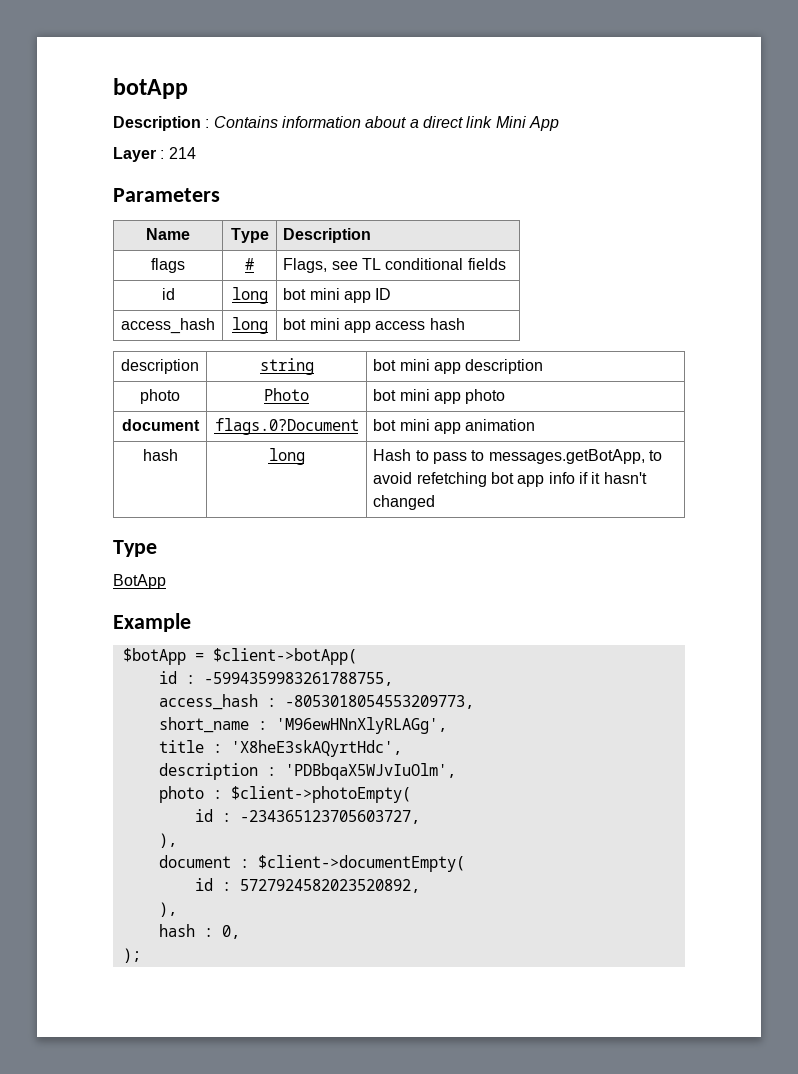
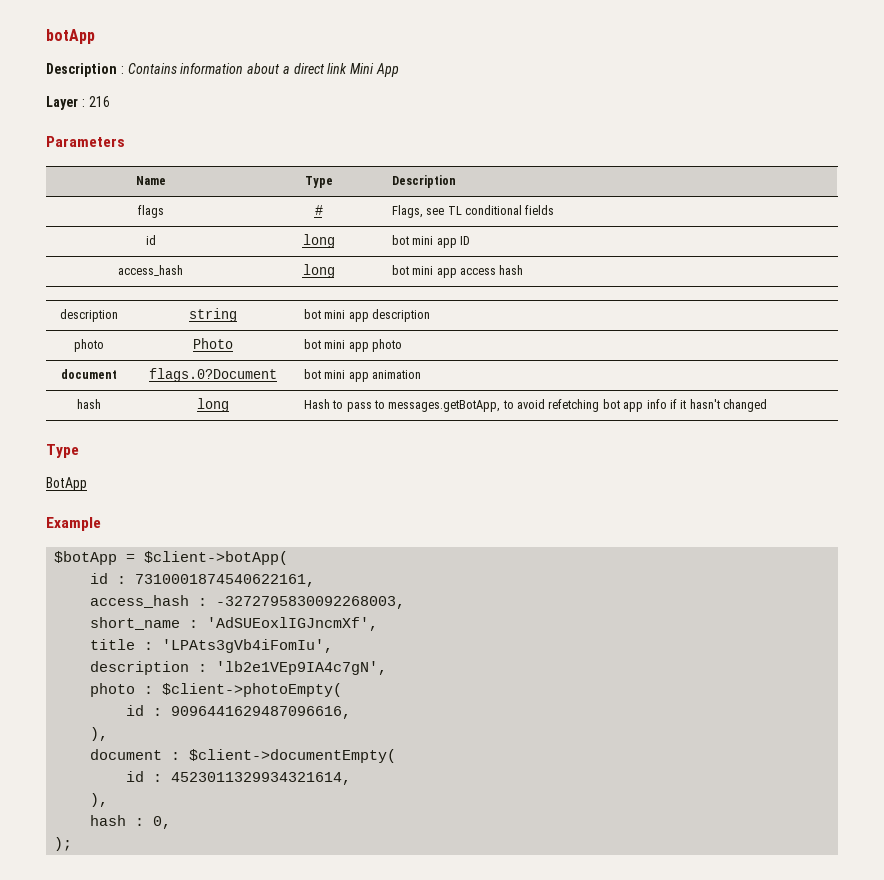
[168,147,196,159] 214 -> [88,96,110,107] 216
[203,672,393,686] -5994359983261788755, -> [135,574,316,587] 7310001874540622161,
[284,695,474,709] -8053018054553209773, -> [216,596,406,609] -3272795830092268003,
[275,717,447,734] 'M96ewHNnXlyRLAGg', -> [207,617,379,631] 'AdSUEoxlIGJncmXf',
[230,740,402,757] 'X8heE3skAQyrtHdc', -> [162,639,334,653] 'LPAts3gVb4iFomIu',
[284,763,456,780] 'PDBbqaX5WJvIuOlm', -> [216,661,388,675] 'lb2e1VEp9IA4c7gN',
[239,810,420,824] -234365123705603727, -> [171,706,352,719] 9096441629487096616,
[239,879,420,893] 5727924582023520892, -> [171,772,352,785] 4523011329934321614,

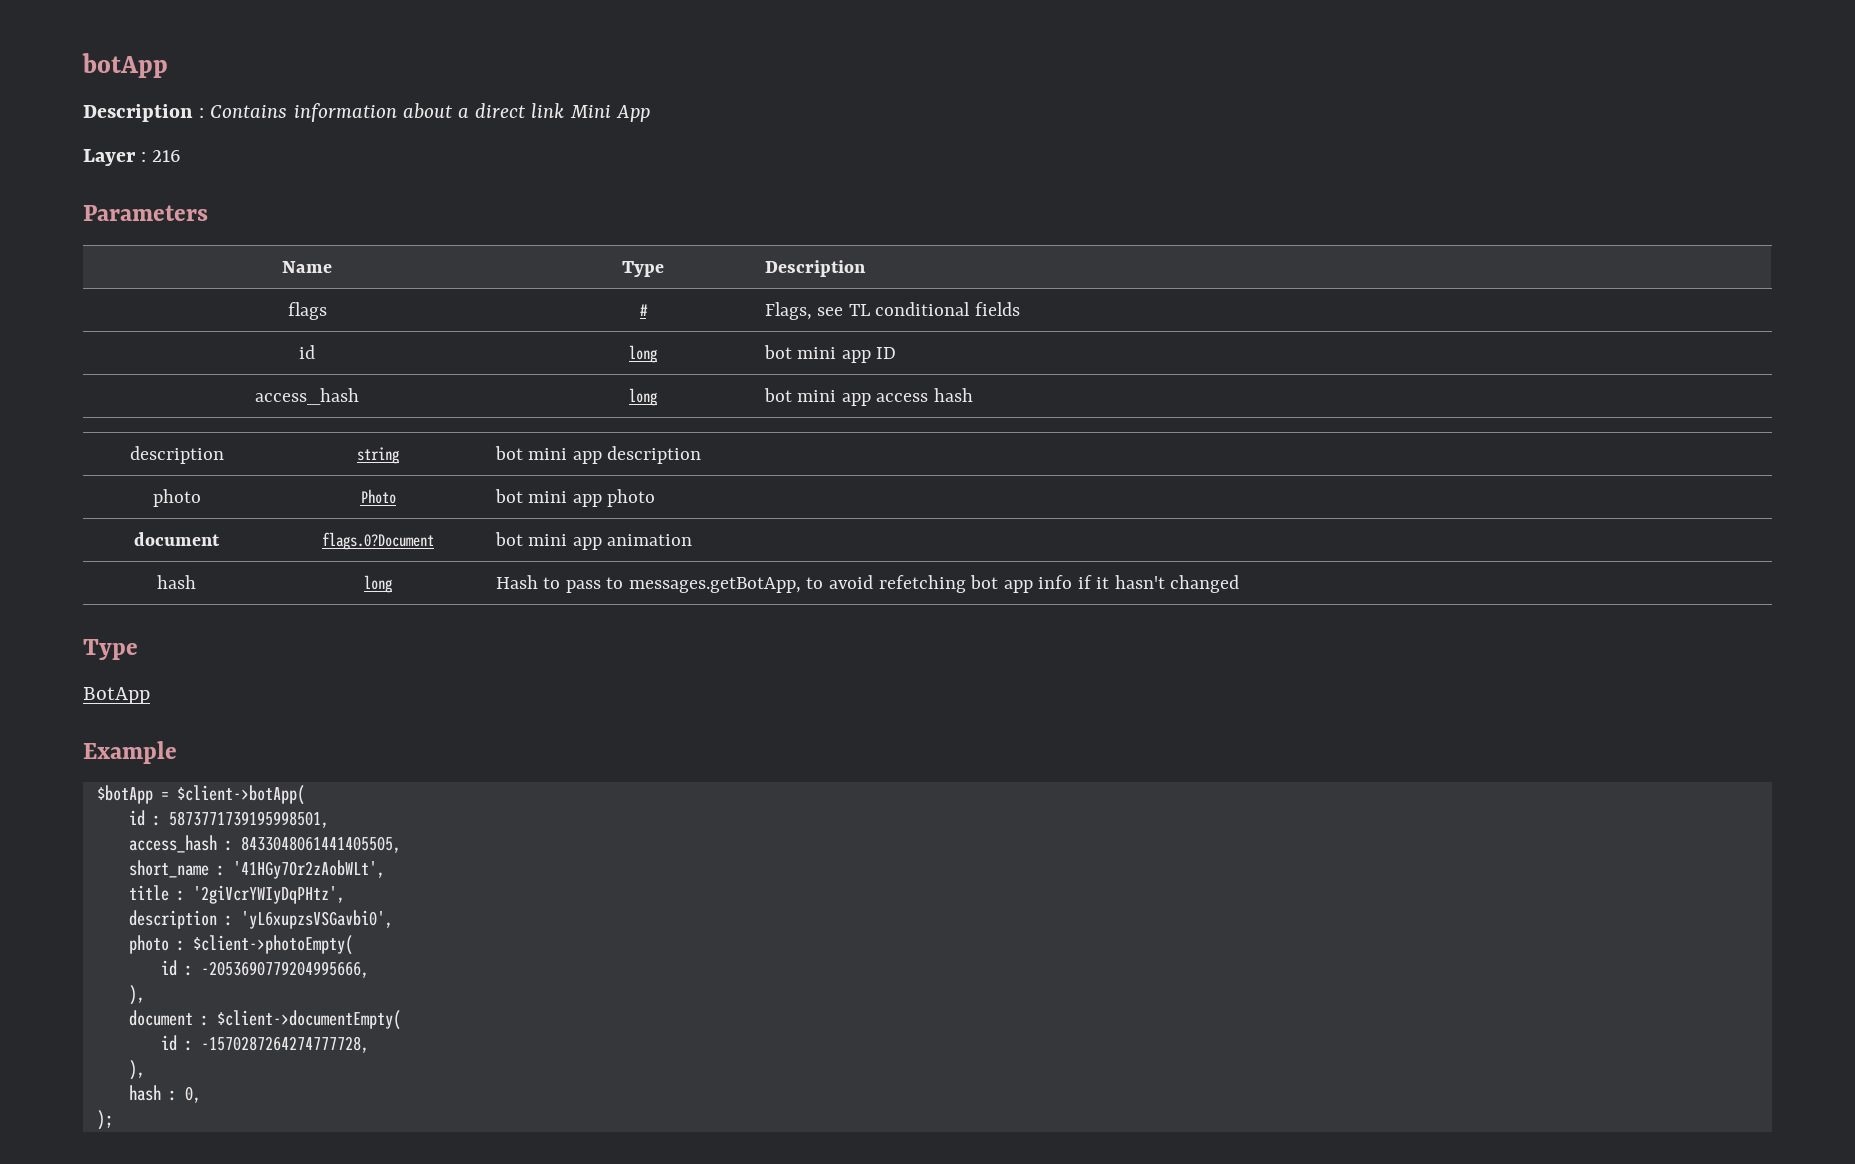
[135,574,316,587] 7310001874540622161, -> [168,811,329,828] 5873771739195998501,
[216,596,406,609] -3272795830092268003, -> [240,836,401,853] 8433048061441405505,
[207,617,379,631] 'AdSUEoxlIGJncmXf', -> [232,860,385,879] '41HGy7Or2zAobWLt',
[162,639,334,653] 'LPAts3gVb4iFomIu', -> [192,885,345,904] '2giVcrYWIyDqPHtz',
[216,661,388,675] 'lb2e1VEp9IA4c7gN', -> [240,910,393,929] 'yL6xupzsVSGavbi0',
[171,706,352,719] 9096441629487096616, -> [200,961,369,978] -2053690779204995666,
[171,772,352,785] 4523011329934321614, -> [200,1036,369,1053] -1570287264274777728,

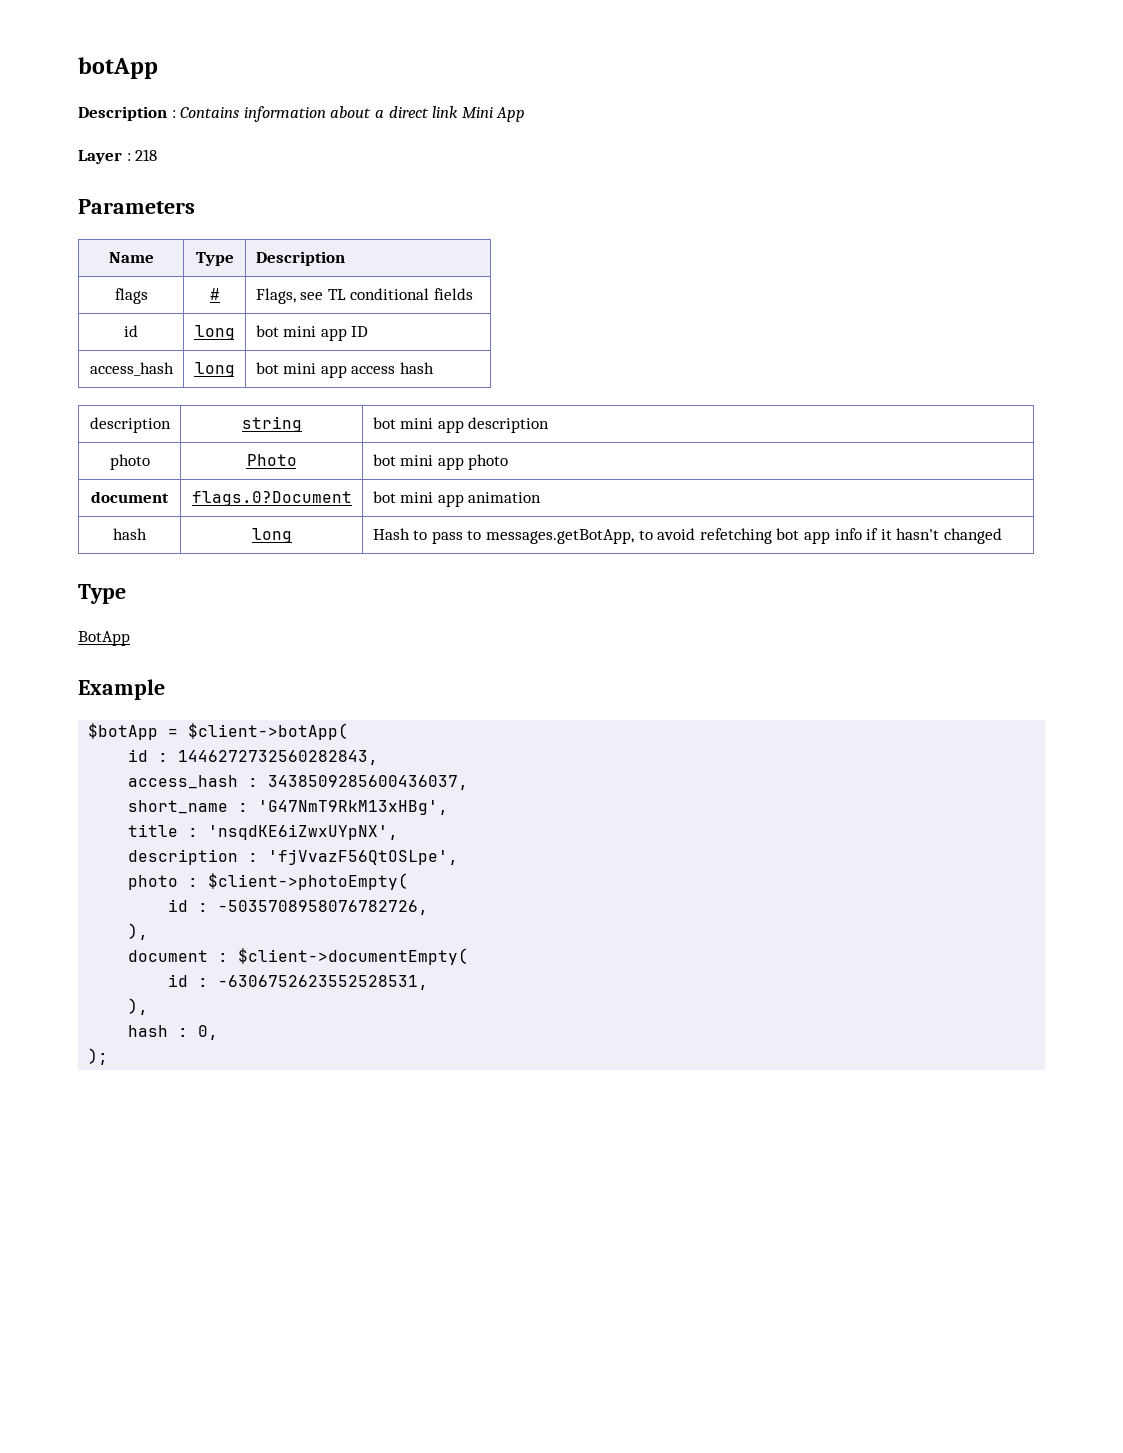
[152,150,182,162] 216 -> [135,149,158,161] 218
[168,811,329,828] 5873771739195998501, -> [178,750,379,765] 1446272732560282843,
[240,836,401,853] 8433048061441405505, -> [268,775,469,790] 3438509285600436037,
[232,860,385,879] '41HGy7Or2zAobWLt', -> [258,800,449,815] 'G47NmT9RkM13xHBg',
[192,885,345,904] '2giVcrYWIyDqPHtz', -> [208,824,399,840] 'nsqdKE6iZwxUYpNX',
[240,910,393,929] 'yL6xupzsVSGavbi0', -> [268,849,459,865] 'fjVvazF56QtOSLpe',
[200,961,369,978] -2053690779204995666, -> [218,900,429,915] -5035708958076782726,
[200,1036,369,1053] -1570287264274777728, -> [218,975,429,990] -6306752623552528531,

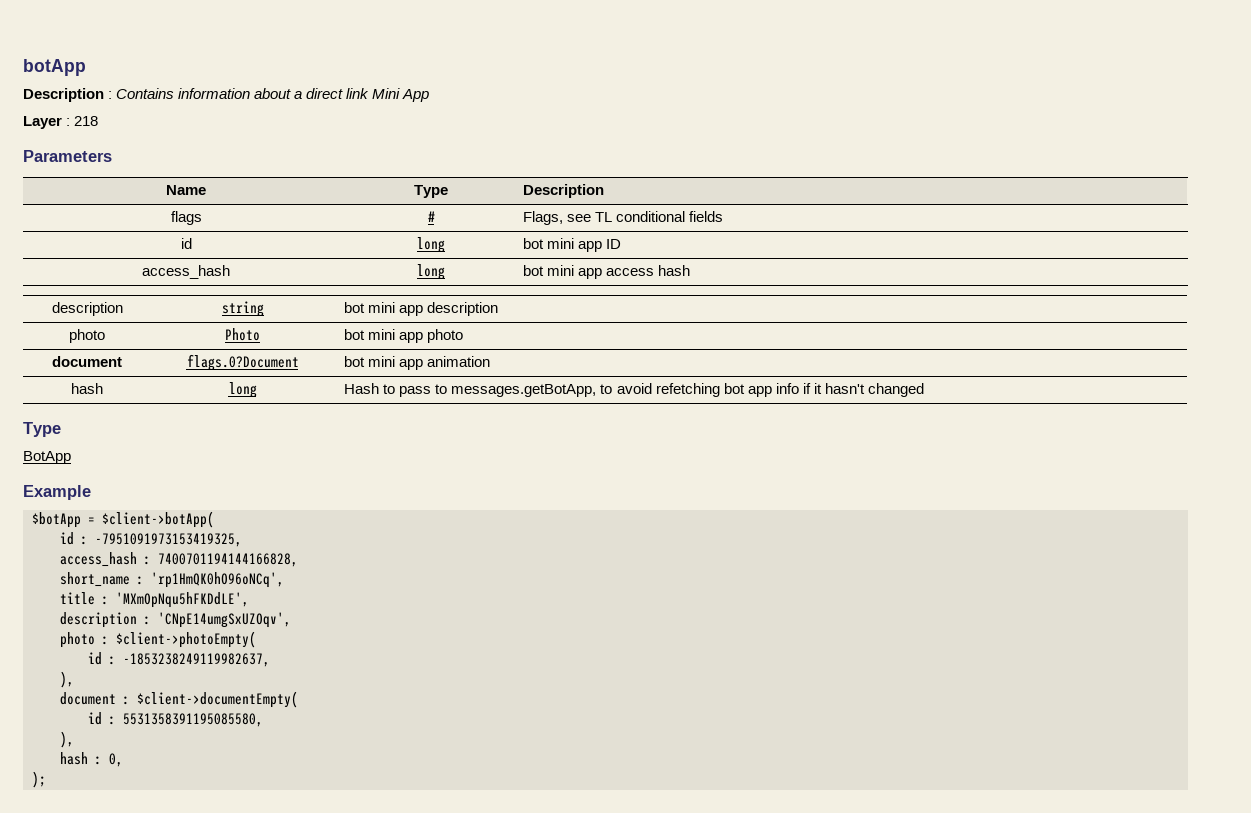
[178,750,379,765] 1446272732560282843, -> [95,533,242,547] -7951091973153419325,
[268,775,469,790] 3438509285600436037, -> [158,553,298,567] 7400701194144166828,
[258,800,449,815] 'G47NmT9RkM13xHBg', -> [151,572,284,588] 'rp1HmQK0hO96oNCq',
[208,824,399,840] 'nsqdKE6iZwxUYpNX', -> [116,592,249,608] 'MXmOpNqu5hFKDdLE',
[268,849,459,865] 'fjVvazF56QtOSLpe', -> [158,612,291,628] 'CNpE14umgSxUZOqv',
[218,900,429,915] -5035708958076782726, -> [123,653,270,667] -1853238249119982637,
[218,975,429,990] -6306752623552528531, -> [123,713,263,727] 5531358391195085580,

